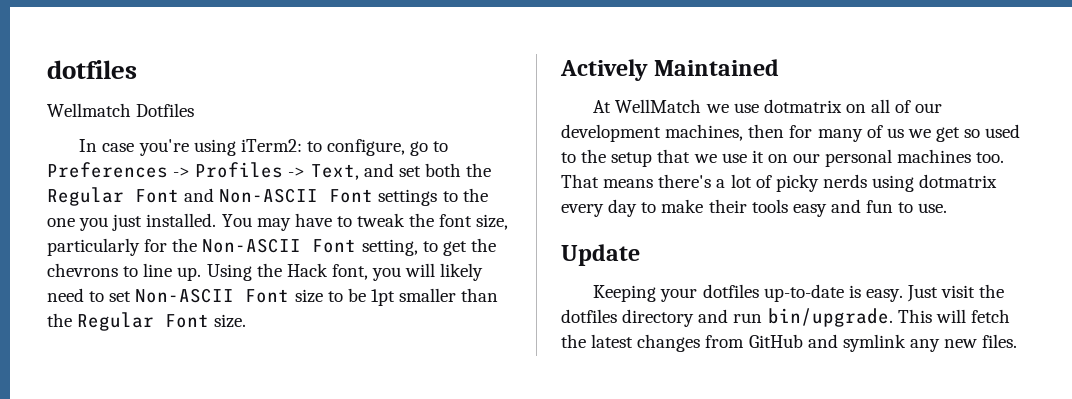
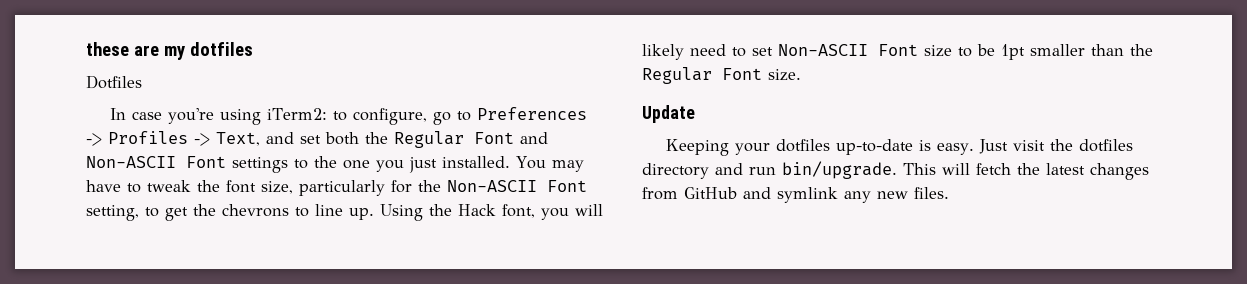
(47, 69) none -> [86,42,185,60] these are my
[47,103,131,117] Wellmatch -> (253, 49) none
[560,59,780,81] [593,99,943,113] [561,124,1021,142] [561,149,1005,167] [561,174,998,192] [561,199,948,217] // Actively Maintained // At WellMatch we use dotmatrix on all of our development machines, then for many of us we get so used to the setup that we use it on our personal machines too. That means there's a lot of picky nerds using dotmatrix every day to make their tools easy and fun to use. -> (801, 75) none

